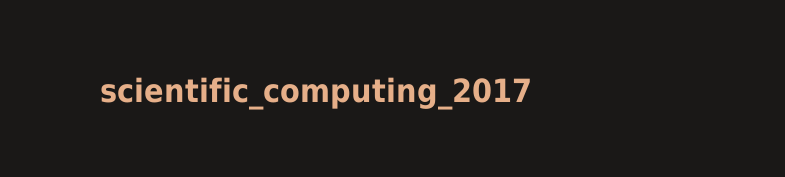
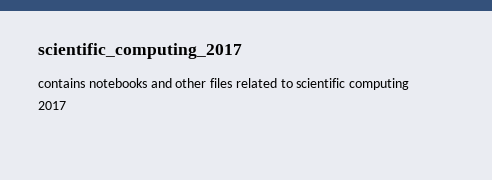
(532, 93) none -> [38,78,410,90] [38,101,66,110] // contains notebooks and other files related to scientific computing 2017

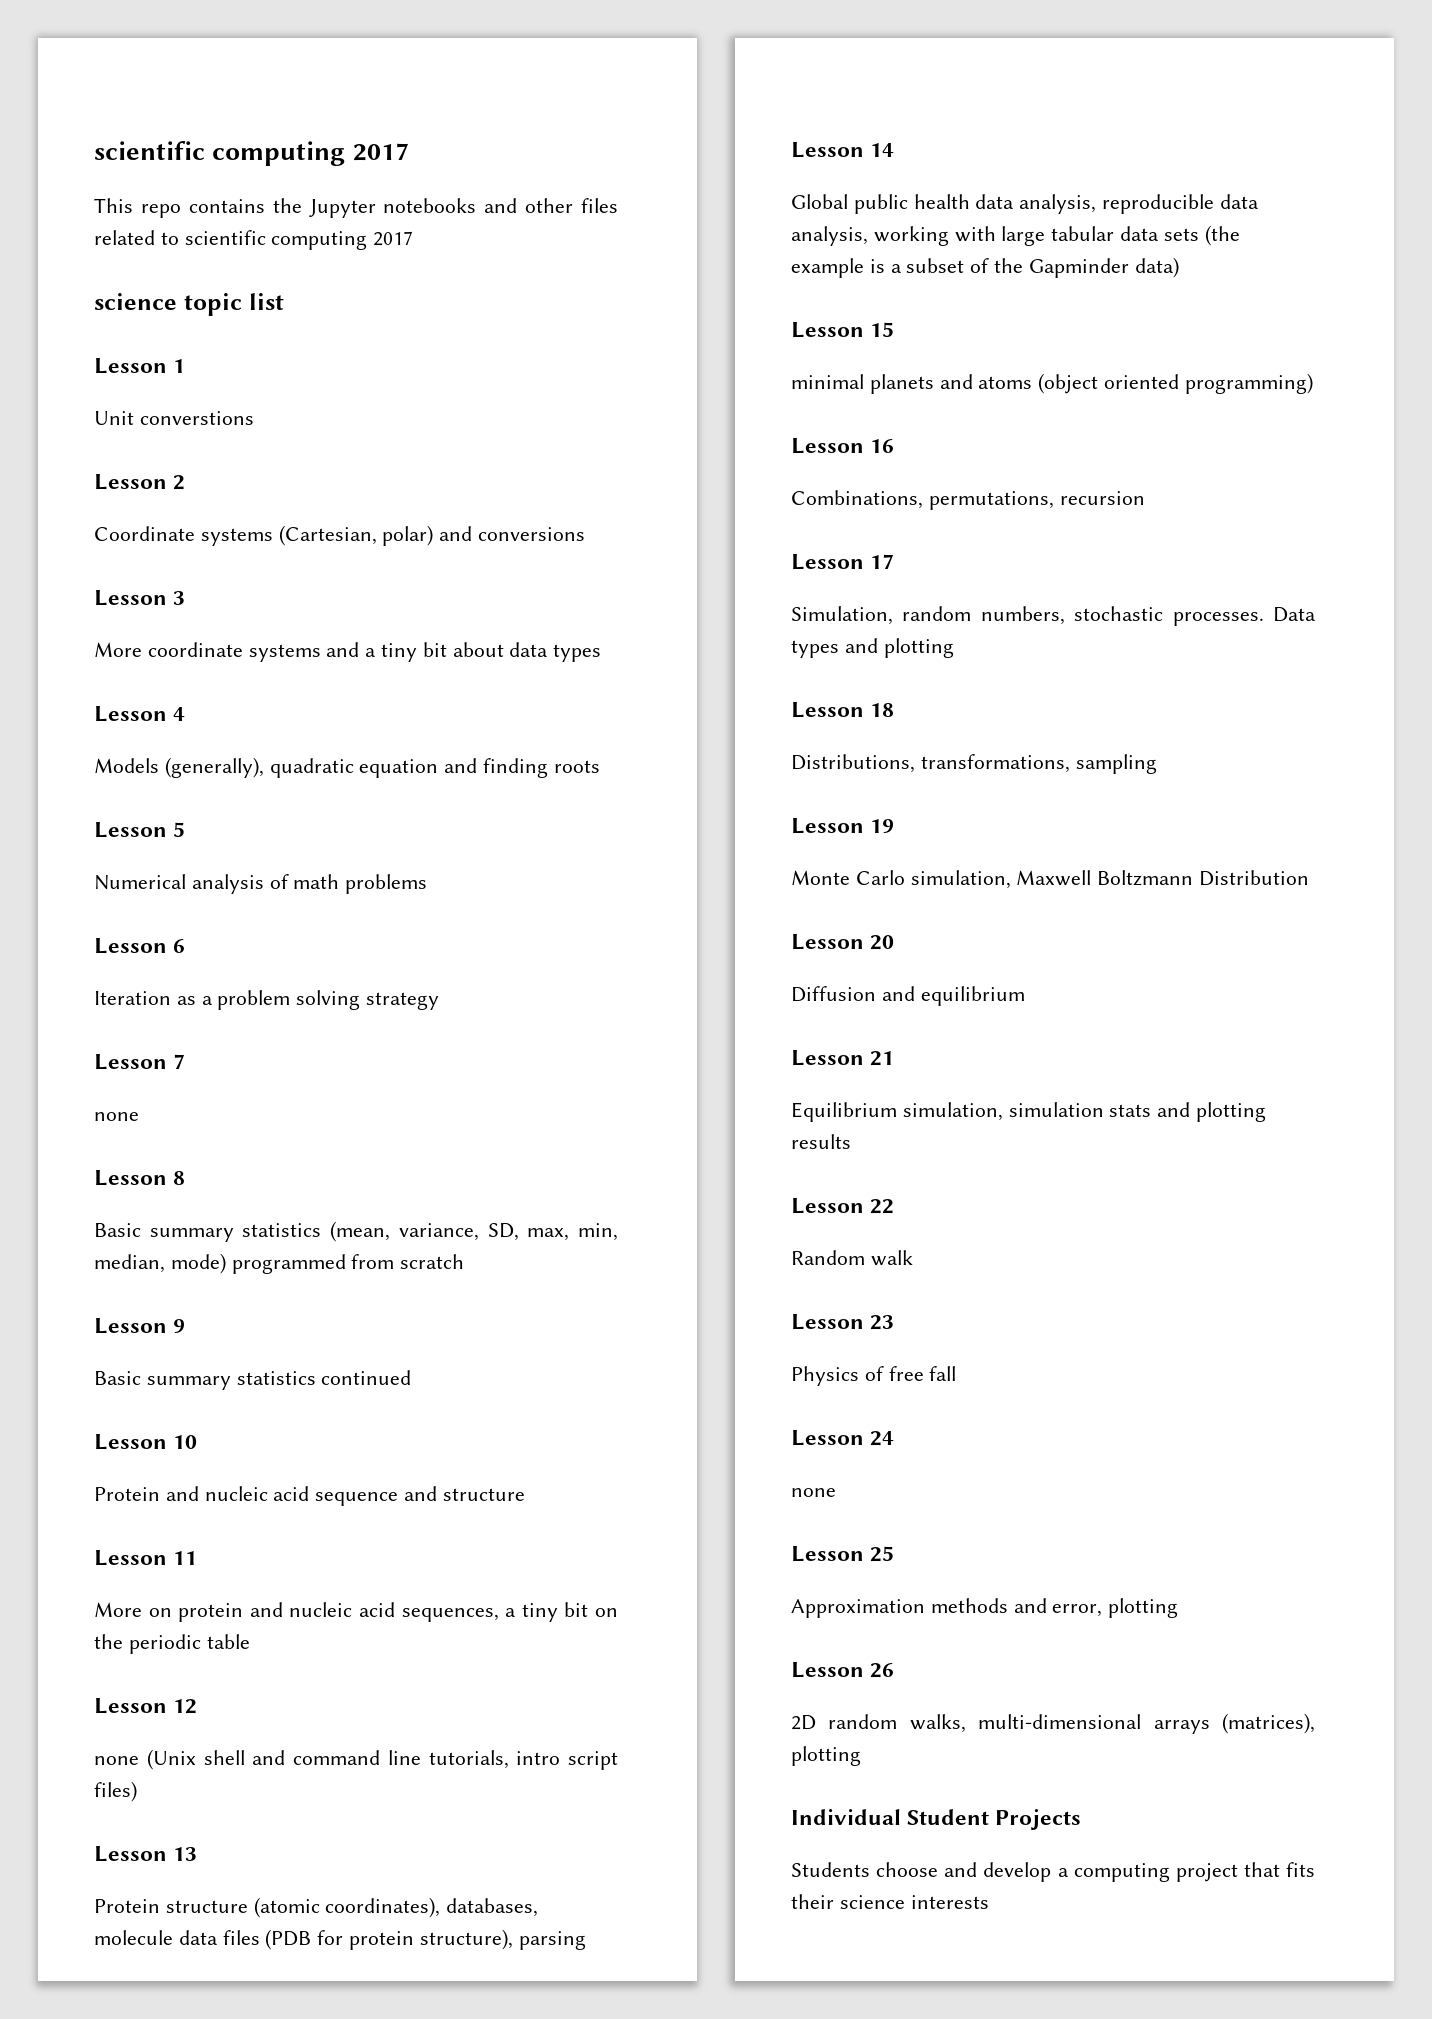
[38,43,242,59] [38,78,85,88] scientific_computing_2017 // contains -> [94,141,409,166] [94,198,376,218] scientific computing 2017 // This repo contains the Jupyter
(66, 105) none -> [94,293,284,316] [94,358,186,374] [94,411,254,425] [94,474,186,490] [94,525,586,546] [94,590,186,606] [94,642,602,662] [94,706,186,722] [94,757,600,778] [94,822,186,838] [94,874,428,894] [94,938,186,954] [94,990,440,1010] [94,1054,186,1070] [94,1112,139,1121] [94,1170,186,1186] [94,1221,618,1242] [94,1253,465,1274] [94,1318,186,1334] [94,1370,412,1390] [94,1434,198,1450] [94,1486,525,1506] [94,1550,198,1566] [94,1602,618,1622] [94,1634,250,1654] [94,1698,198,1714] [94,1749,618,1770] [94,1781,137,1802] [94,1846,198,1862] [94,1897,539,1918] [94,1929,586,1950] [791,142,895,158] [791,194,1259,214] [791,225,1240,246] [791,257,1179,278] [791,322,895,338] [791,373,1313,394] [791,438,895,454] [791,490,1145,510] [791,554,895,570] [791,606,1316,626] [791,638,954,658] [791,702,895,718] [791,754,1157,774] [791,818,895,834] [791,870,1310,889] [791,934,895,950] [791,986,1025,1006] [791,1050,895,1066] [791,1102,1267,1122] [791,1134,851,1149] [791,1198,895,1214] [791,1250,913,1266] [791,1314,895,1330] [791,1366,957,1386] [791,1430,895,1446] [791,1488,836,1497] [791,1546,895,1562] [791,1598,1179,1618] [791,1662,895,1678] [791,1713,1315,1734] [791,1746,861,1766] [791,1809,1082,1830] [791,1862,1315,1882] [791,1894,989,1909] // science topic list // Lesson 1 // Unit converstions // Lesson 2 // Coordinate systems (Cartesian, polar) and conversions // Lesson 3 // More coordinate systems and a tiny bit about data types // Lesson 4 // Models (generally), quadratic equation and finding roots // Lesson 5 // Numerical analysis of math problems // Lesson 6 // Iteration as a problem solving strategy // Lesson 7 // none // Lesson 8 // Basic summary statistics (mean, variance, SD, max, min, median, mode) programmed from scratch // Lesson 9 // Basic summary statistics continued // Lesson 10 // Protein and nucleic acid sequence and structure // Lesson 11 // More on protein and nucleic acid sequences, a tiny bit on the periodic table // Lesson 12 // none (Unix shell and command line tutorials, intro script files) // Lesson 13 // Protein structure (atomic coordinates), databases, molecule data files (PDB for protein structure), parsing // Lesson 14 // Global public health data analysis, reproducible data analysis, working with large tabular data sets (the example is a subset of the Gapminder data) // Lesson 15 // minimal planets and atoms (object oriented programming) // Lesson 16 // Combinations, permutations, recursion // Lesson 17 // Simulation, random numbers, stochastic processes. Data types and plotting // Lesson 18 // Distributions, transformations, sampling // Lesson 19 // Monte Carlo simulation, Maxwell Boltzmann Distribution // Lesson 20 // Diffusion and equilibrium // Lesson 21 // Equilibrium simulation, simulation stats and plotting results // Lesson 22 // Random walk // Lesson 23 // Physics of free fall // Lesson 24 // none // Lesson 25 // Approximation methods and error, plotting // Lesson 26 // 2D random walks, multi-dimensional arrays (matrices), plotting // Individual Student Projects // Students choose and develop a computing project that fits their science interests

